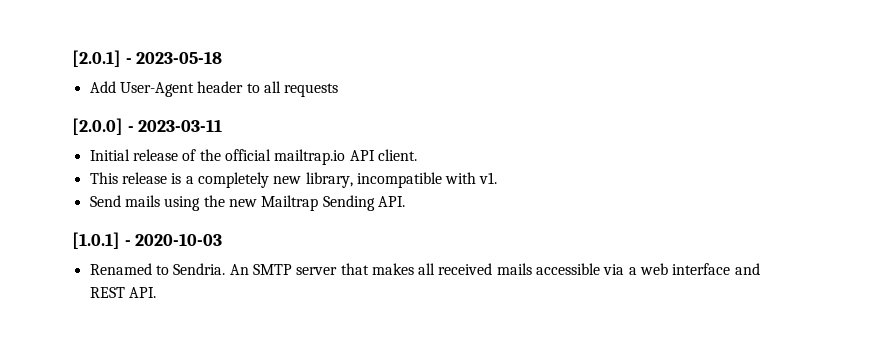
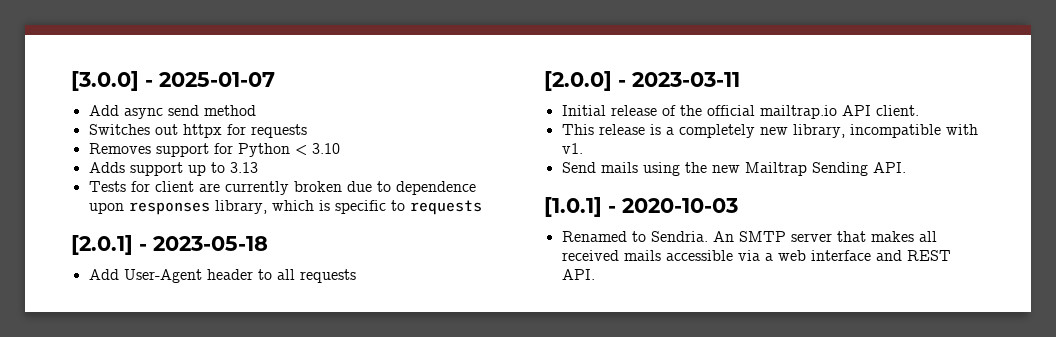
(72, 58) none -> [71,71,275,91] [88,105,256,119] [88,124,307,138] [88,143,340,157] [88,162,258,176] [88,181,476,195] [88,200,482,215] [3.0.0] - 2025-01-07 // Add async send method // Switches out httpx for requests // Removes support for Python < 3.10 // Adds support up to 3.13 // Tests for client are currently broken due to dependence upon responses library, which is specific to requests //

